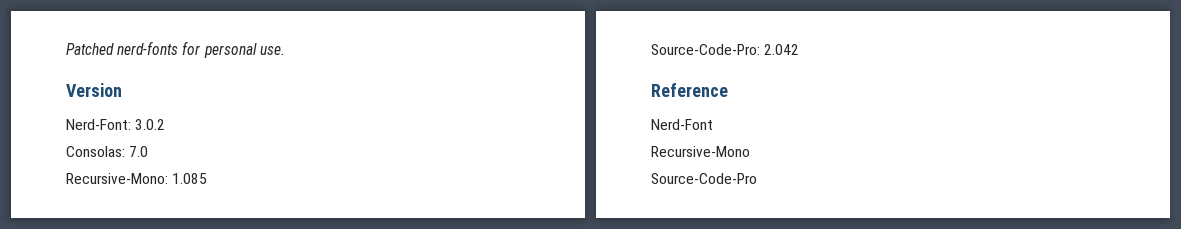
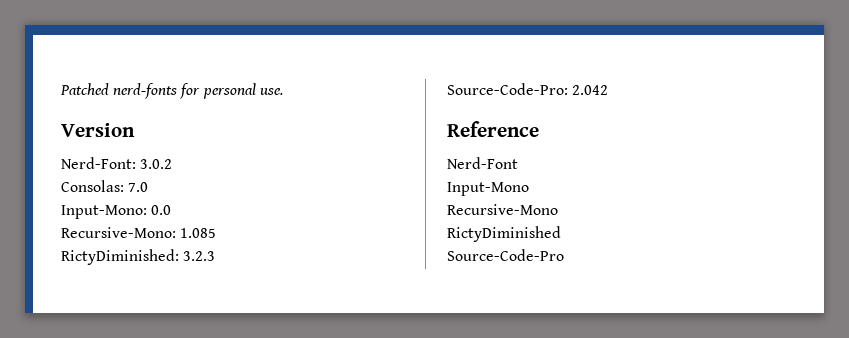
(149, 151) none -> [61,205,172,219] // Input-Mono: 0.0
(208, 178) none -> [61,249,216,265] // RictyDiminished: 3.2.3
(713, 124) none -> [447,182,529,196] // Input-Mono
(750, 151) none -> [447,226,561,242] // RictyDiminished

